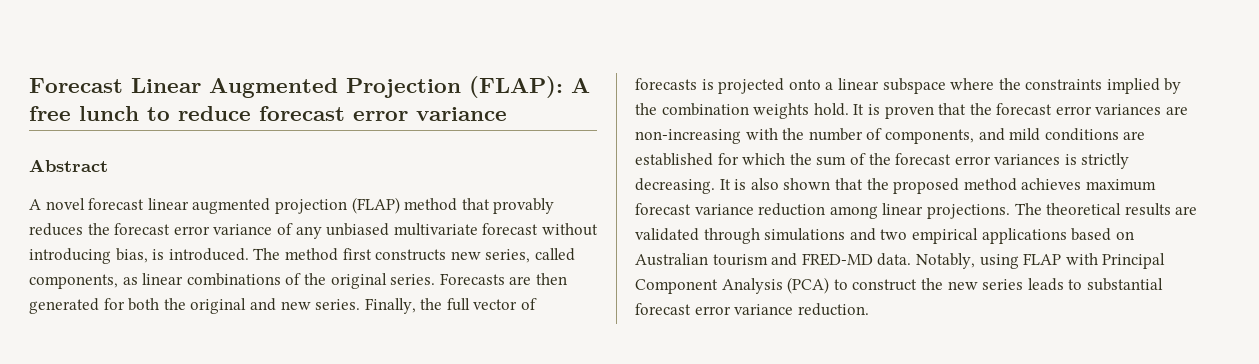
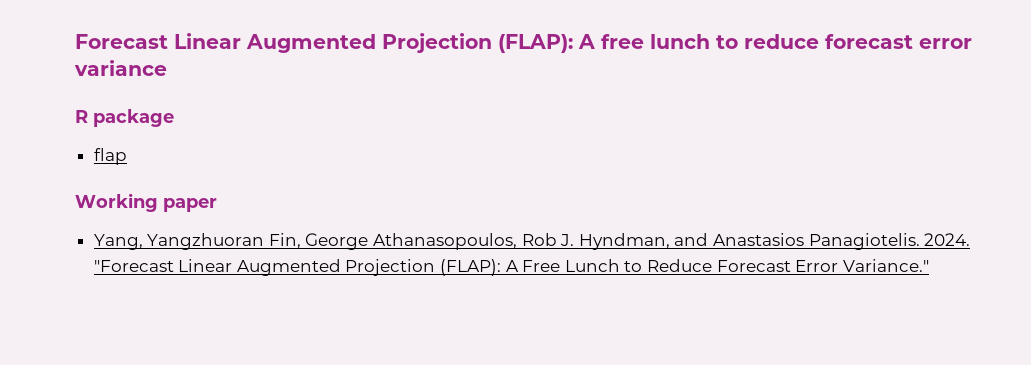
[29,159,108,172] [29,197,555,214] [29,223,598,239] [29,248,575,264] [29,273,567,289] [29,298,538,314] [635,78,1182,94] [635,103,1189,119] [635,128,1146,144] [635,153,1130,169] [635,178,1156,194] [635,203,1198,219] [635,228,1134,244] [635,253,1166,269] [635,277,1163,294] [635,303,869,316] Abstract // A novel forecast linear augmented projection (FLAP) method that provably reduces the forecast error variance of any unbiased multivariate forecast without introducing bias, is introduced. The method first constructs new series, called components, as linear combinations of the original series. Forecasts are then generated for both the original and new series. Finally, the full vector of forecasts is projected onto a linear subspace where the constraints implied by the combination weights hold. It is proven that the forecast error variances are non-increasing with the number of components, and mild conditions are established for which the sum of the forecast error variances is strictly decreasing. It is also shown that the proposed method achieves maximum forecast variance reduction among linear projections. The theoretical results are validated through simulations and two empirical applications based on Australian tourism and FRED-MD data. Notably, using FLAP with Principal Component Analysis (PCA) to construct the new series leads to substantial forecast error variance reduction. -> [75,109,174,127] [93,148,127,165] [75,193,217,212] [93,233,971,250] [93,259,929,276] R package // flap // Working paper // Yang, Yangzhuoran Fin, George Athanasopoulos, Rob J. Hyndman, and Anastasios Panagiotelis. 2024. "Forecast Linear Augmented Projection (FLAP): A Free Lunch to Reduce Forecast Error Variance."

